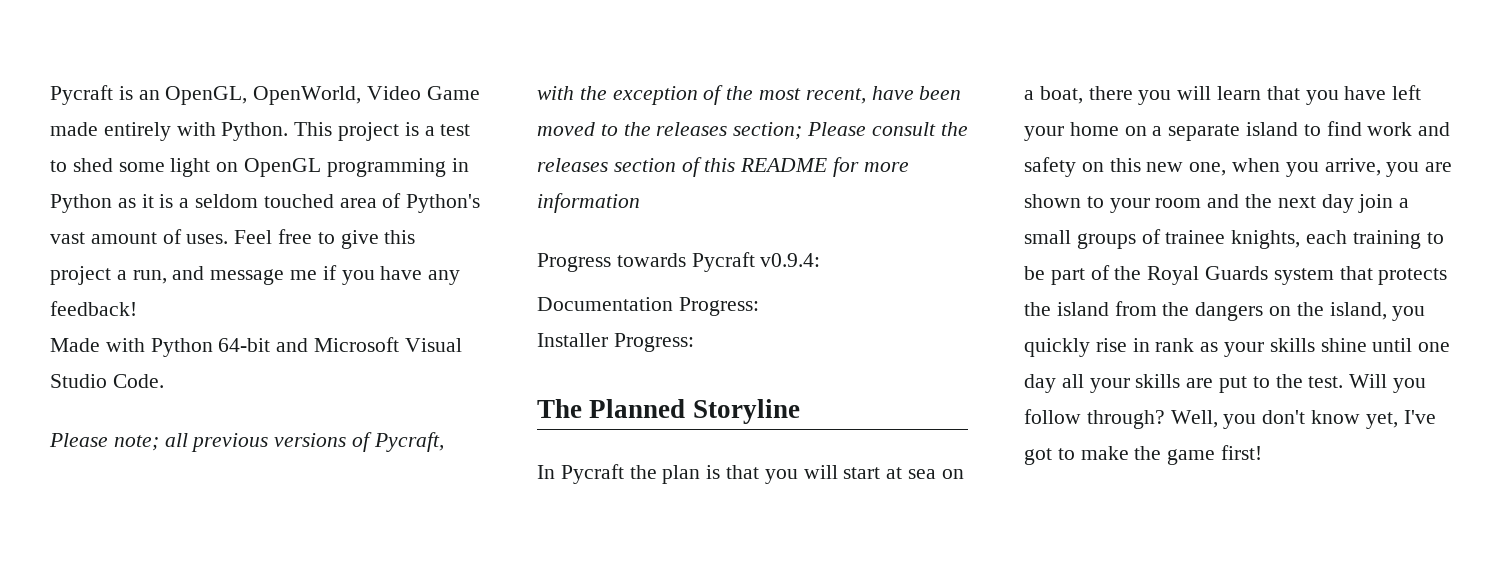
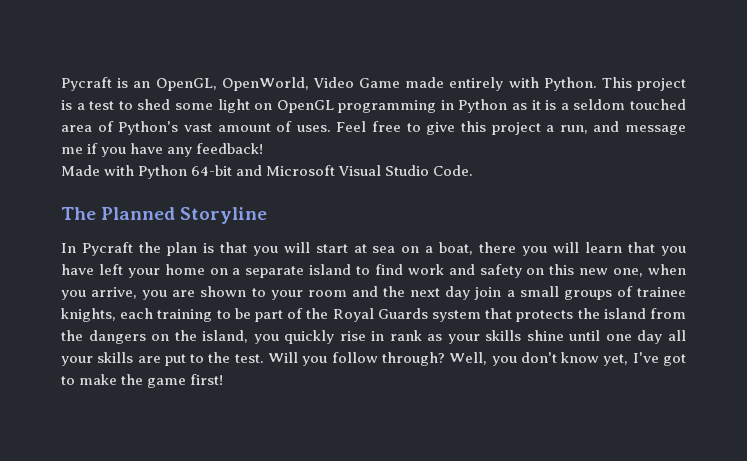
[49,432,444,452] [537,85,962,105] [537,122,968,140] [537,157,909,177] [537,193,640,213] [537,252,821,272] [537,297,759,316] [537,333,694,352] // Please note; all previous versions of Pycraft, with the exception of the most recent, have been moved to the releases section; Please consult the releases section of this README for more information // Progress towards Pycraft v0.9.4: // Documentation Progress: // Installer Progress: -> (474, 170) none

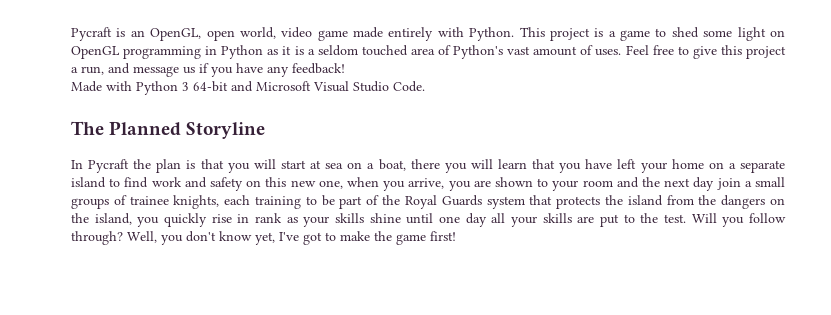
[221,77,400,91] OpenWorld, Video Game -> [206,27,348,41] open world, video game
[89,101,115,110] test -> [620,30,651,41] game
[61,147,83,154] me -> [183,67,195,74] us
(188, 172) none -> [182,82,189,91] 3

